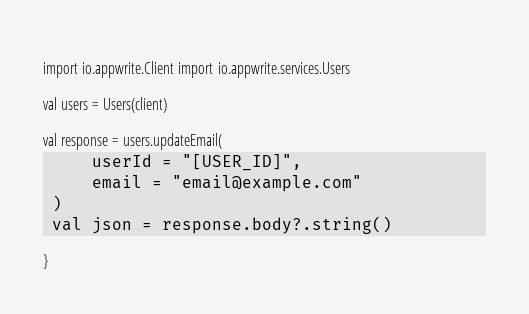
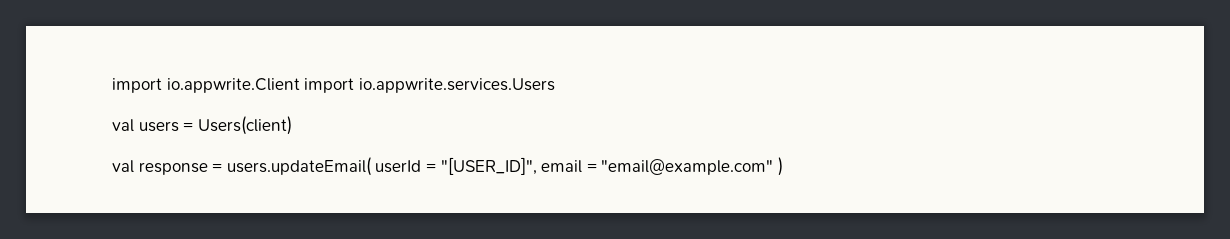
(222, 141) // -> (371, 166) none
(303, 162) // -> (537, 166) none
(363, 183) // -> (774, 167) none
[52,216,393,234] [43,254,49,269] // val json = response.body?.string() // } -> (783, 166) none

